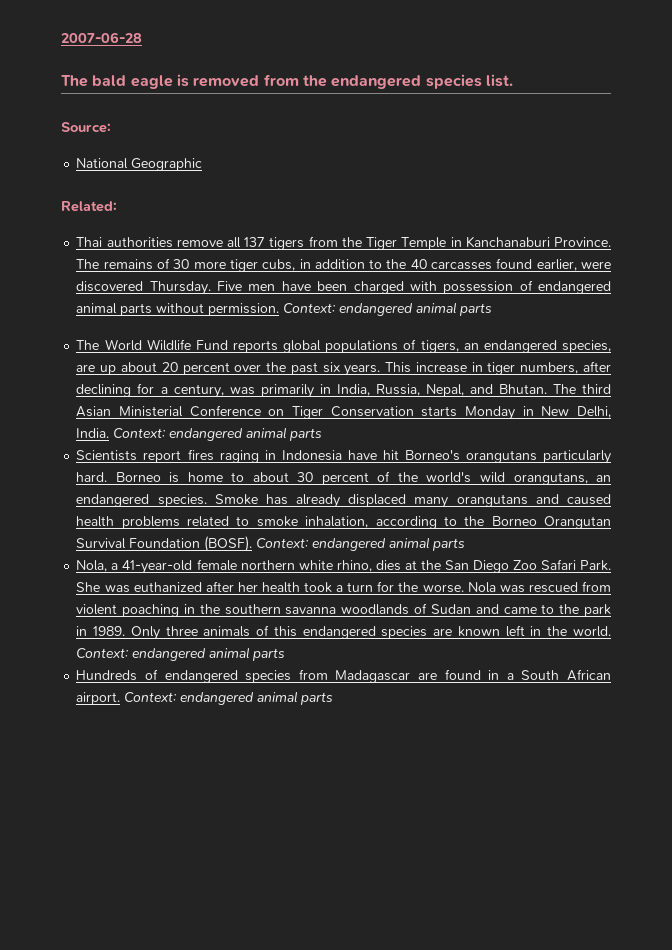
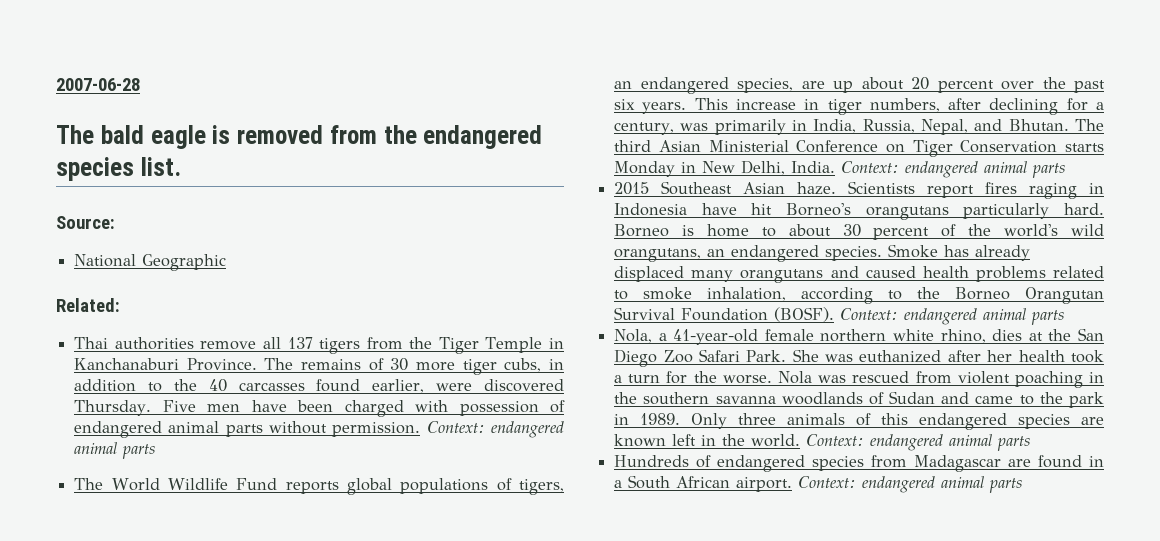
(323, 434) none -> [614,181,837,195] 2015 Southeast Asian haze.

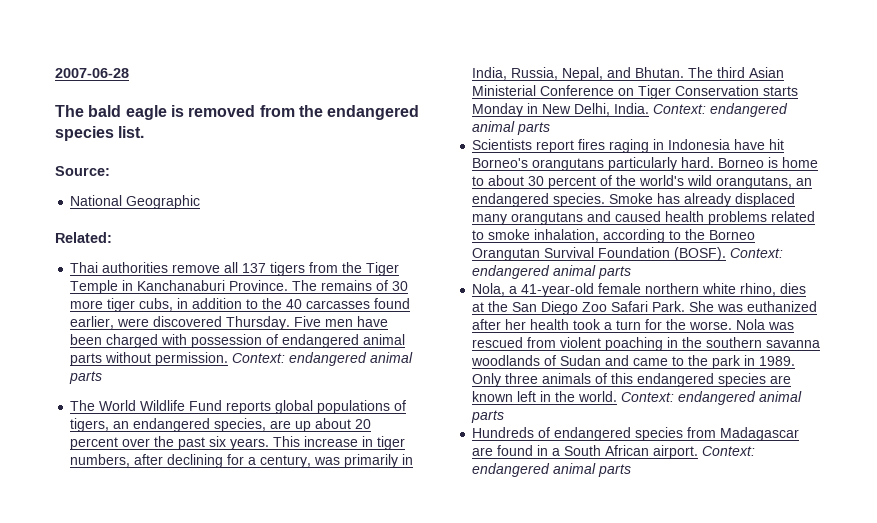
[614,181,837,195] 2015 Southeast Asian haze. -> (551, 128) none

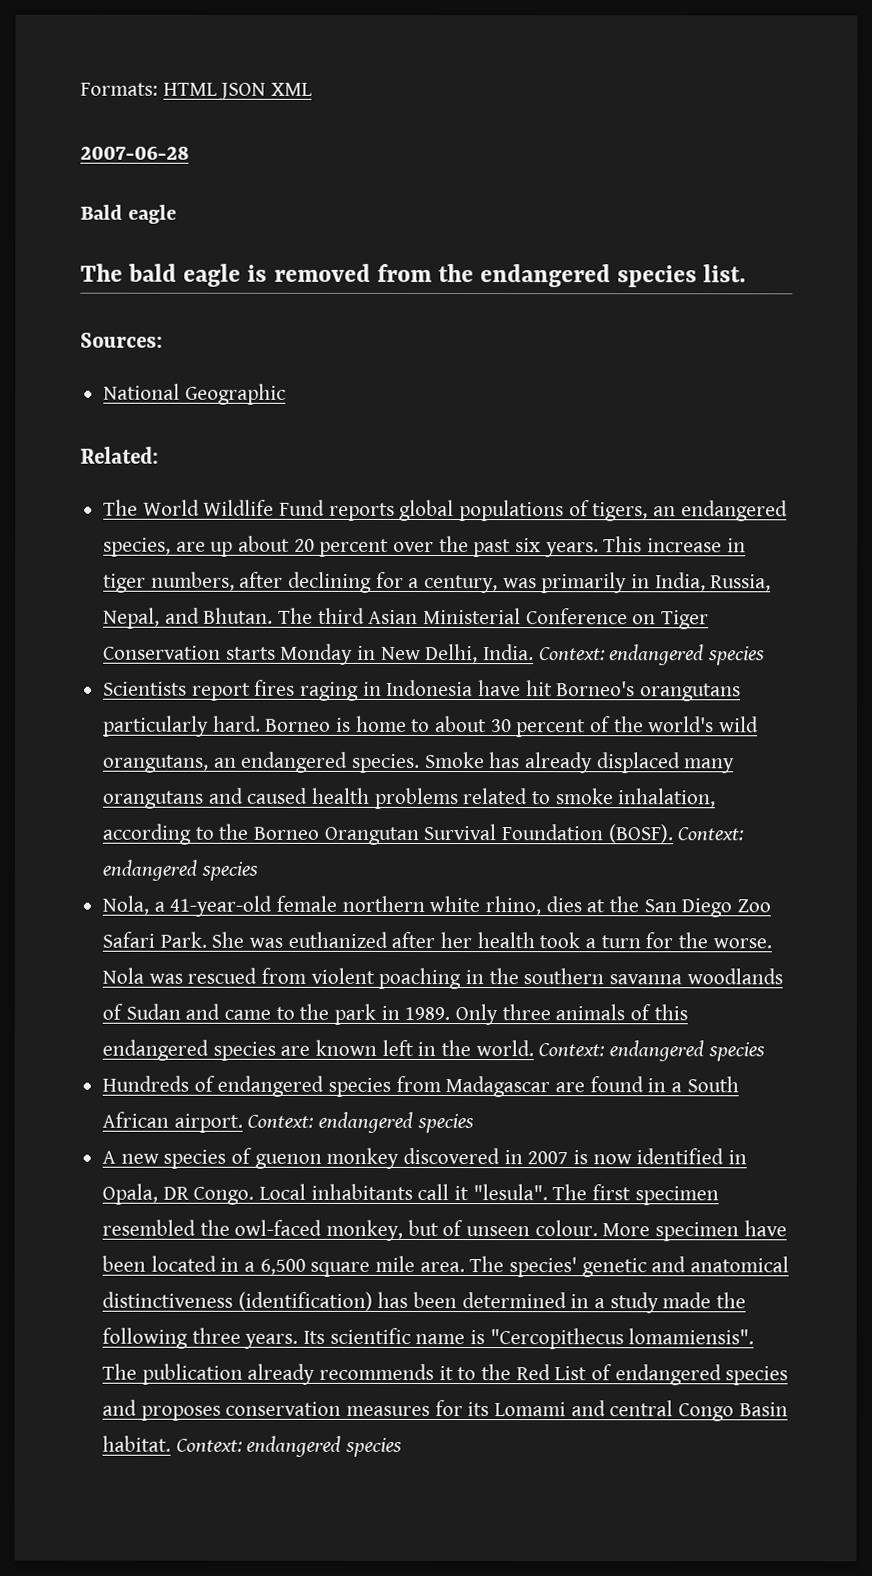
(55, 73) none -> [80,82,313,100] Formats: HTML JSON XML //
(129, 73) none -> [80,204,178,224] // Bald eagle
[55,166,110,176] Source: -> [80,332,163,348] Sources:
[70,262,400,276] [70,280,409,294] [70,298,411,312] [70,316,389,330] [70,334,406,348] [70,352,414,366] [69,371,103,384] // Thai authorities remove all 137 tigers from the Tiger Temple in Kanchanaburi Province. The remains of 30 more tiger cubs, in addition to the 40 carcasses found earlier, were discovered Thursday. Five men have been charged with possession of endangered animal parts without permission. Context: endangered animal parts -> (159, 455) none
[472,121,551,135] animal parts -> [708,646,766,666] species
[553,265,632,279] animal parts -> [200,861,258,881] species
[759,391,803,402] [471,410,505,423] animal parts -> [707,1042,765,1062] species
[553,463,632,477] animal parts -> [416,1113,474,1134] [102,1147,748,1169] [102,1183,719,1206] [102,1219,787,1242] [102,1255,790,1278] [102,1291,747,1314] [102,1327,755,1350] [102,1363,789,1386] [102,1399,788,1422] [102,1435,403,1457] species // A new species of guenon monkey discovered in 2007 is now identified in Opala, DR Congo. Local inhabitants call it "lesula". The first specimen resembled the owl-faced monkey, but of unseen colour. More specimen have been located in a 6,500 square mile area. The species' genetic and anatomical distinctiveness (identification) has been determined in a study made the following three years. Its scientific name is "Cercopithecus lomamiensis". The publication already recommends it to the Red List of endangered species and proposes conservation measures for its Lomami and central Congo Basin habitat. Context: endangered species

